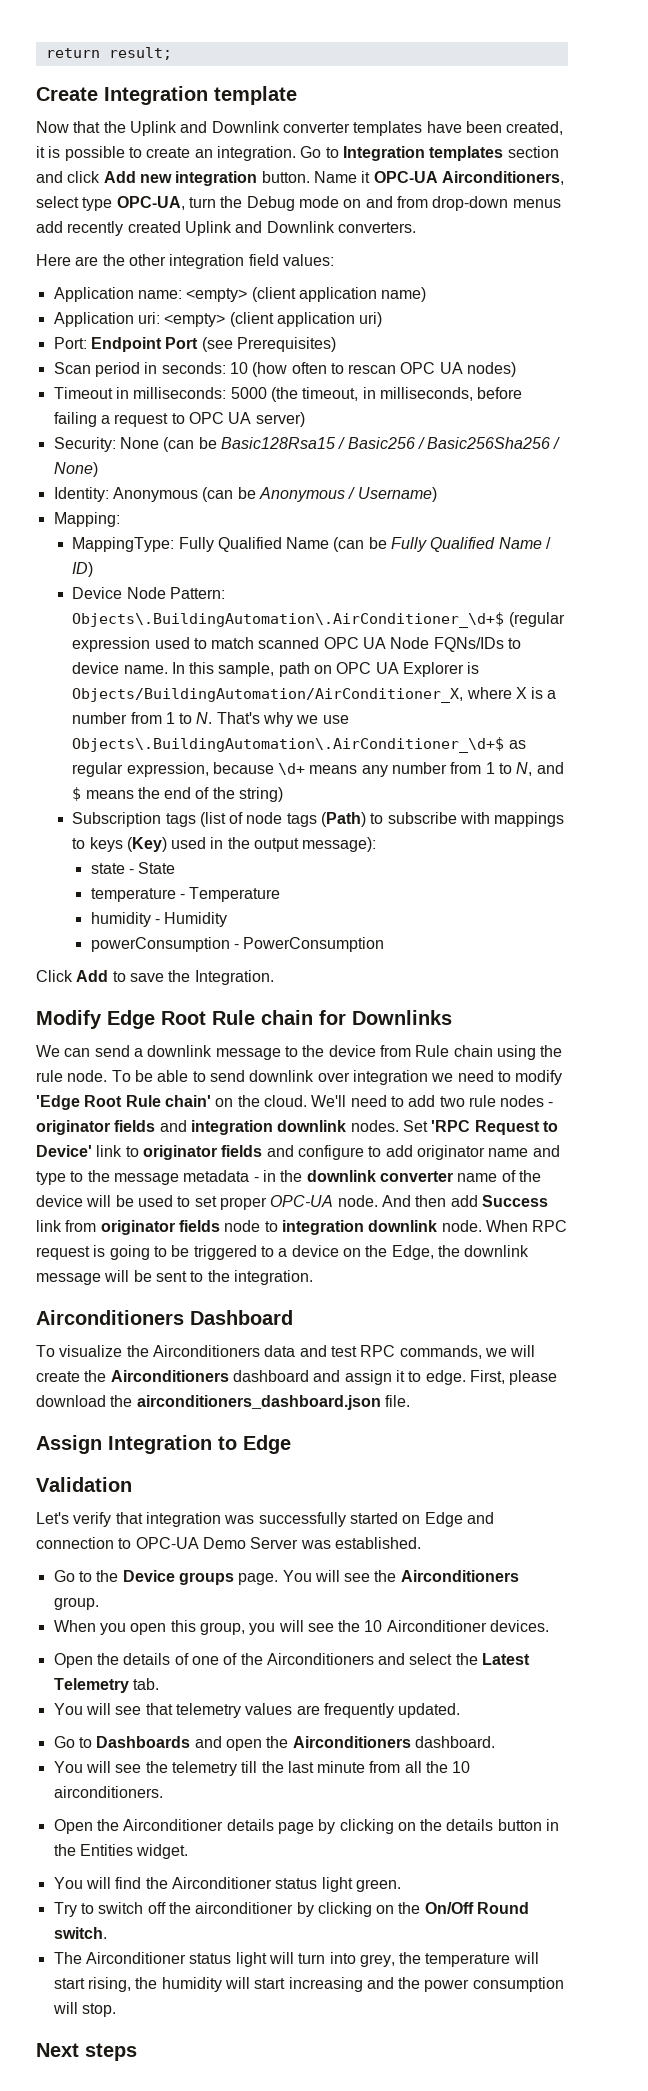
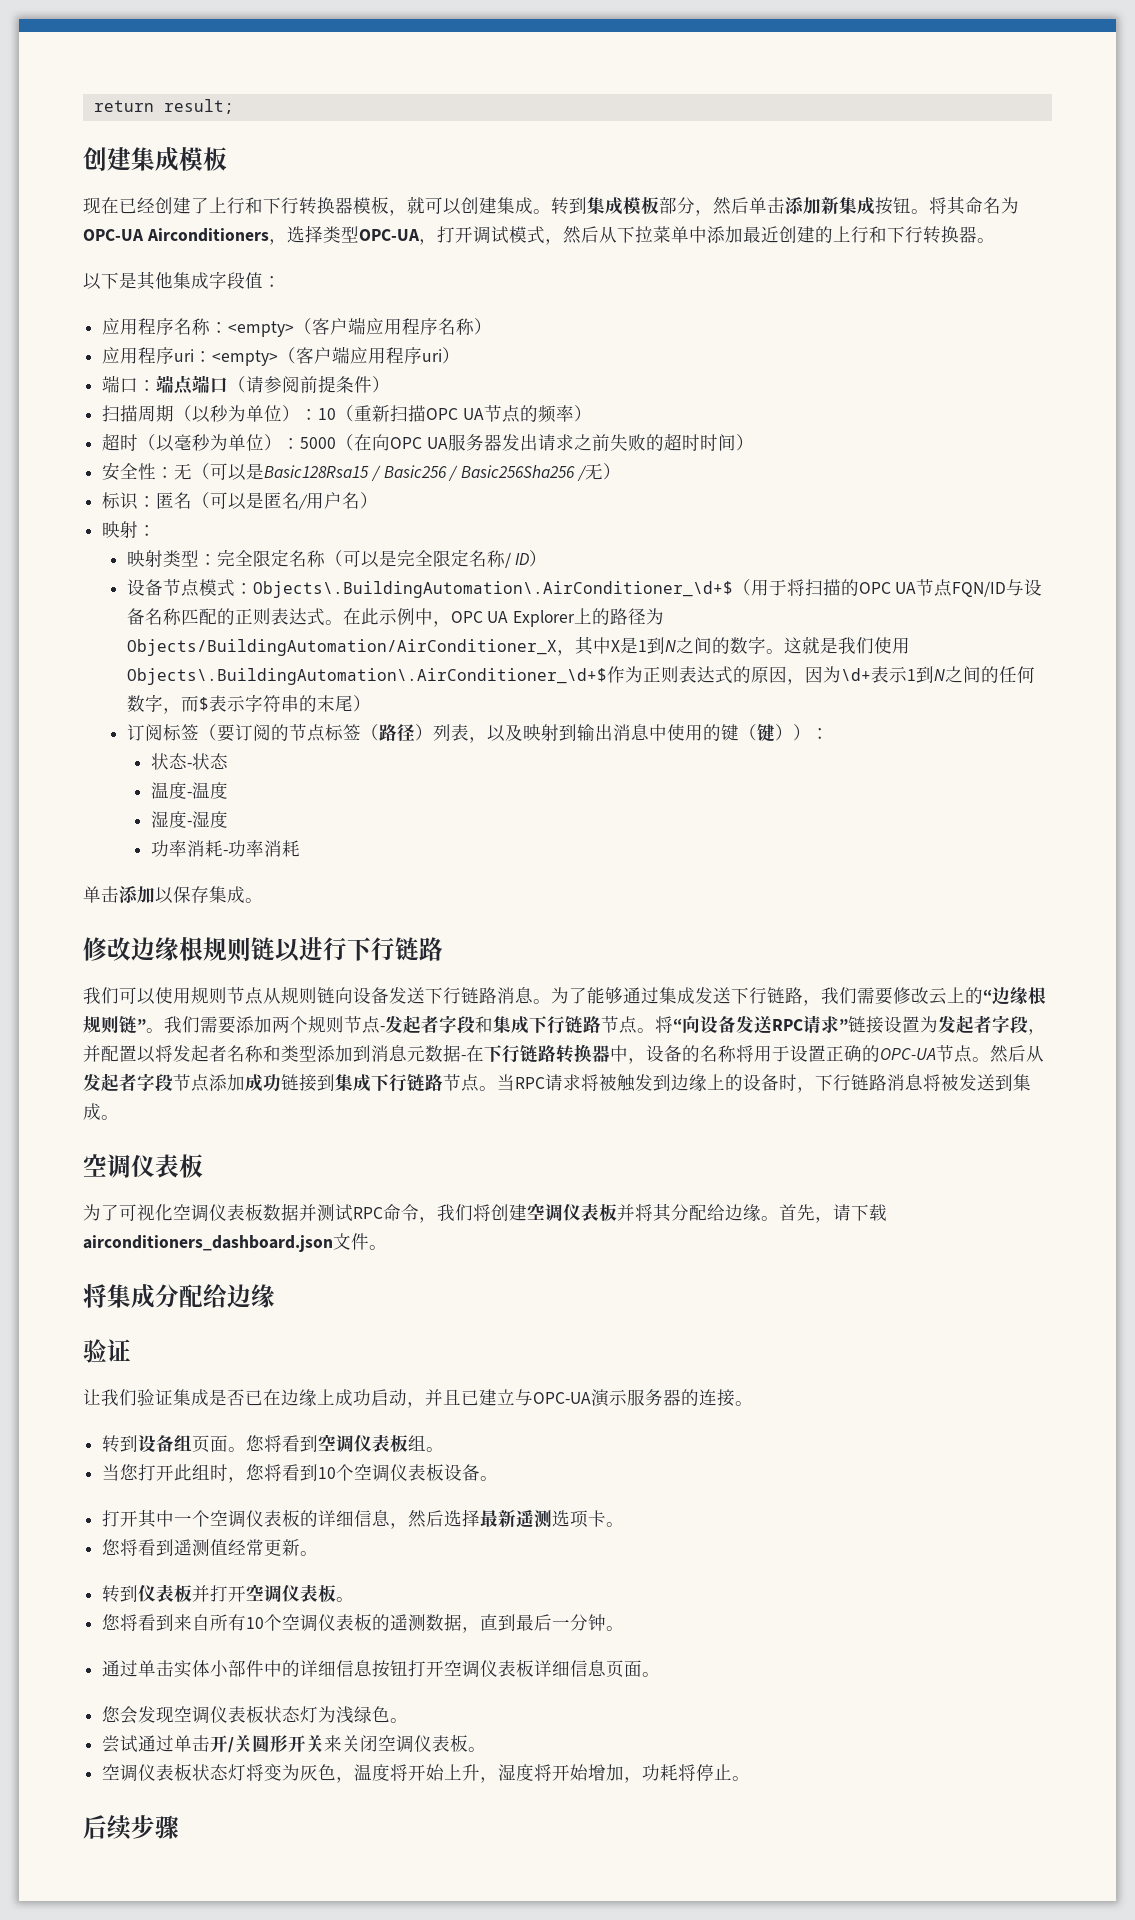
[36,86,297,105] [36,121,564,136] [36,146,559,161] [36,171,564,186] [36,196,561,211] [36,221,416,236] [36,254,334,269] [53,287,427,302] [53,312,383,327] [53,337,336,352] [53,362,517,377] [53,387,523,402] [53,412,305,427] [53,437,217,452] Create Integration template // Now that the Uplink and Downlink converter templates have been created, it is possible to create an integration. Go to Integration templates section and click Add new integration button. Name it OPC-UA Airconditioners, select type OPC-UA, turn the Debug mode on and from drop-down menus add recently created Uplink and Downlink converters. // Here are the other integration field values: // Application name: <empty> (client application name) // Application uri: <empty> (client application uri) // Port: Endpoint Port (see Prerequisites) // Scan period in seconds: 10 (how often to rescan OPC UA nodes) // Timeout in milliseconds: 5000 (the timeout, in milliseconds, before failing a request to OPC UA server) // Security: None (can be -> [83,147,227,171] [83,196,1019,216] [83,225,995,245] [83,271,281,290] [102,317,493,337] [102,346,461,366] [102,375,391,395] [102,405,592,423] [102,433,754,452] [102,462,265,481] 创建集成模板 // 现在已经创建了上行和下行转换器模板，就可以创建集成。转到集成模板部分，然后单击添加新集成按钮。将其命名为OPC-UA Airconditioners，选择类型OPC-UA，打开调试模式，然后从下拉菜单中添加最近创建的上行和下行转换器。 // 以下是其他集成字段值： // 应用程序名称：<empty>（客户端应用程序名称） // 应用程序uri：<empty>（客户端应用程序uri） // 端口：端点端口（请参阅前提条件） // 扫描周期（以秒为单位）：10（重新扫描OPC UA节点的频率） // 超时（以毫秒为单位）：5000（在向OPC UA服务器发出请求之前失败的超时时间） // 安全性：无（可以是
[53,462,98,477] [53,487,437,502] [53,512,120,527] [72,537,552,552] [72,562,94,577] [72,587,225,599] [72,612,565,628] [72,637,522,652] [72,662,480,677] [72,687,557,703] [72,712,349,727] [72,737,526,753] [72,762,564,777] [72,787,284,802] [72,812,565,827] [72,837,377,852] [90,862,176,874] [90,887,281,902] [90,912,228,927] [90,937,385,952] [36,970,274,985] [36,1010,452,1029] [36,1045,563,1060] [36,1070,563,1085] [36,1095,554,1110] [36,1120,558,1135] [36,1145,560,1160] [36,1170,541,1185] [36,1195,548,1210] [36,1220,568,1235] [36,1245,530,1260] [36,1270,313,1285] [36,1310,293,1325] [36,1345,536,1359] [36,1370,558,1385] [36,1395,410,1410] [36,1435,291,1454] [36,1477,132,1492] [36,1512,494,1527] [36,1537,421,1549] [53,1570,519,1585] [53,1597,99,1610] [53,1620,550,1635] [53,1653,531,1668] [53,1678,159,1693] [53,1703,461,1718] [53,1736,495,1751] [53,1761,471,1776] [53,1786,163,1798] [53,1819,560,1834] [53,1844,189,1859] [53,1877,401,1892] [53,1902,530,1917] [53,1927,107,1939] [53,1952,539,1967] [53,1977,564,1992] [52,2002,116,2017] [36,2043,137,2061] None) // Identity: Anonymous (can be Anonymous / Username) // Mapping: // MappingType: Fully Qualified Name (can be Fully Qualified Name / ID) // Device Node Pattern: Objects\.BuildingAutomation\.AirConditioner_\d+$ (regular expression used to match scanned OPC UA Node FQNs/IDs to device name. In this sample, path on OPC UA Explorer is Objects/BuildingAutomation/AirConditioner_X, where X is a number from 1 to N. That's why we use Objects\.BuildingAutomation\.AirConditioner_\d+$ as regular expression, because \d+ means any number from 1 to N, and $ means the end of the string) // Subscription tags (list of node tags (Path) to subscribe with mappings to keys (Key) used in the output message): // state - State // temperature - Temperature // humidity - Humidity // powerConsumption - PowerConsumption // Click Add to save the Integration. // Modify Edge Root Rule chain for Downlinks // We can send a downlink message to the device from Rule chain using the rule node. To be able to send downlink over integration we need to modify 'Edge Root Rule chain' on the cloud. We'll need to add two rule nodes - originator fields and integration downlink nodes. Set 'RPC Request to Device' link to originator fields and configure to add originator name and type to the message metadata - in the downlink converter name of the device will be used to set proper OPC-UA node. And then add Success link from originator fields node to integration downlink node. When RPC request is going to be triggered to a device on the Edge, the downlink message will be sent to the integration. // Airconditioners Dashboard // To visualize the Airconditioners data and test RPC commands, we will create the Airconditioners dashboard and assign it to edge. First, please download the airconditioners_dashboard.json file. // Assign Integration to Edge // Validation // Let's verify that integration was successfully started on Edge and connection to OPC-UA Demo Server was established. // Go to the Device groups page. You will see the Airconditioners group. // When you open this group, you will see the 10 Airconditioner devices. // Open the details of one of the Airconditioners and select the Latest Telemetry tab. // You will see that telemetry values are frequently updated. // Go to Dashboards and open the Airconditioners dashboard. // You will see the telemetry till the last minute from all the 10 airconditioners. // Open the Airconditioner details page by clicking on the details button in the Entities widget. // You will find the Airconditioner status light green. // Try to switch off the airconditioner by clicking on the On/Off Round switch. // The Airconditioner status light will turn into grey, the temperature will start rising, the humidity will start increasing and the power consumption will stop. // Next steps -> [584,463,621,480] [102,492,379,510] [102,521,157,538] [126,549,548,568] [126,579,1043,598] [126,608,665,627] [126,636,910,656] [126,666,1035,685] [126,694,371,714] [126,724,829,743] [150,753,228,770] [150,782,228,799] [150,811,228,828] [150,840,300,857] [83,886,263,904] [83,937,443,962] [83,986,1046,1006] [83,1015,1046,1035] [83,1044,1044,1064] [83,1073,1031,1093] [83,1103,119,1120] [83,1154,203,1178] [83,1203,887,1223] [83,1233,387,1252] [83,1284,275,1308] [83,1339,131,1363] [83,1389,753,1408] [102,1434,445,1453] [102,1463,499,1483] [102,1509,625,1529] [102,1539,319,1556] [102,1584,355,1603] [102,1613,625,1633] [102,1659,661,1678] [102,1705,409,1724] [102,1734,487,1753] [102,1763,751,1783] [83,1815,179,1840] 无） // 标识：匿名（可以是匿名/用户名） // 映射： // 映射类型：完全限定名称（可以是完全限定名称/ ID） // 设备节点模式：Objects\.BuildingAutomation\.AirConditioner_\d+$（用于将扫描的OPC UA节点FQN/ID与设备名称匹配的正则表达式。在此示例中，OPC UA Explorer上的路径为Objects/BuildingAutomation/AirConditioner_X，其中X是1到N之间的数字。这就是我们使用Objects\.BuildingAutomation\.AirConditioner_\d+$作为正则表达式的原因，因为\d+表示1到N之间的任何数字，而$表示字符串的末尾） // 订阅标签（要订阅的节点标签（路径）列表，以及映射到输出消息中使用的键（键））： // 状态-状态 // 温度-温度 // 湿度-湿度 // 功率消耗-功率消耗 // 单击添加以保存集成。 // 修改边缘根规则链以进行下行链路 // 我们可以使用规则节点从规则链向设备发送下行链路消息。为了能够通过集成发送下行链路，我们需要修改云上的“边缘根规则链”。我们需要添加两个规则节点-发起者字段和集成下行链路节点。将“向设备发送RPC请求”链接设置为发起者字段，并配置以将发起者名称和类型添加到消息元数据-在下行链路转换器中，设备的名称将用于设置正确的OPC-UA节点。然后从发起者字段节点添加成功链接到集成下行链路节点。当RPC请求将被触发到边缘上的设备时，下行链路消息将被发送到集成。 // 空调仪表板 // 为了可视化空调仪表板数据并测试RPC命令，我们将创建空调仪表板并将其分配给边缘。首先，请下载airconditioners_dashboard.json文件。 // 将集成分配给边缘 // 验证 // 让我们验证集成是否已在边缘上成功启动，并且已建立与OPC-UA演示服务器的连接。 // 转到设备组页面。您将看到空调仪表板组。 // 当您打开此组时，您将看到10个空调仪表板设备。 // 打开其中一个空调仪表板的详细信息，然后选择最新遥测选项卡。 // 您将看到遥测值经常更新。 // 转到仪表板并打开空调仪表板。 // 您将看到来自所有10个空调仪表板的遥测数据，直到最后一分钟。 // 通过单击实体小部件中的详细信息按钮打开空调仪表板详细信息页面。 // 您会发现空调仪表板状态灯为浅绿色。 // 尝试通过单击开/关圆形开关来关闭空调仪表板。 // 空调仪表板状态灯将变为灰色，温度将开始上升，湿度将开始增加，功耗将停止。 // 后续步骤

